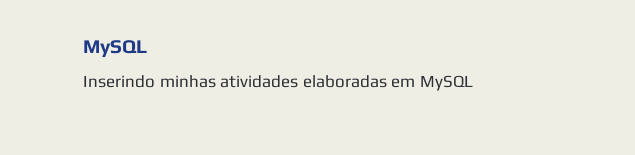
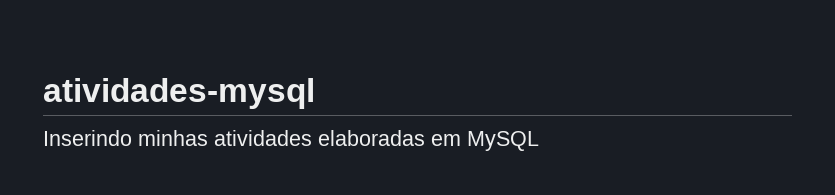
[83,40,147,58] MySQL -> [43,78,315,109] atividades-mysql

